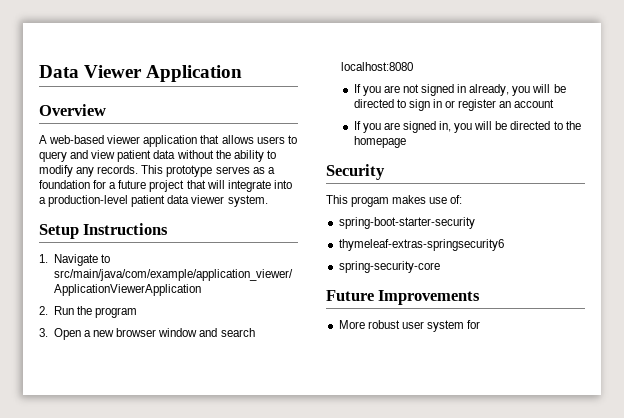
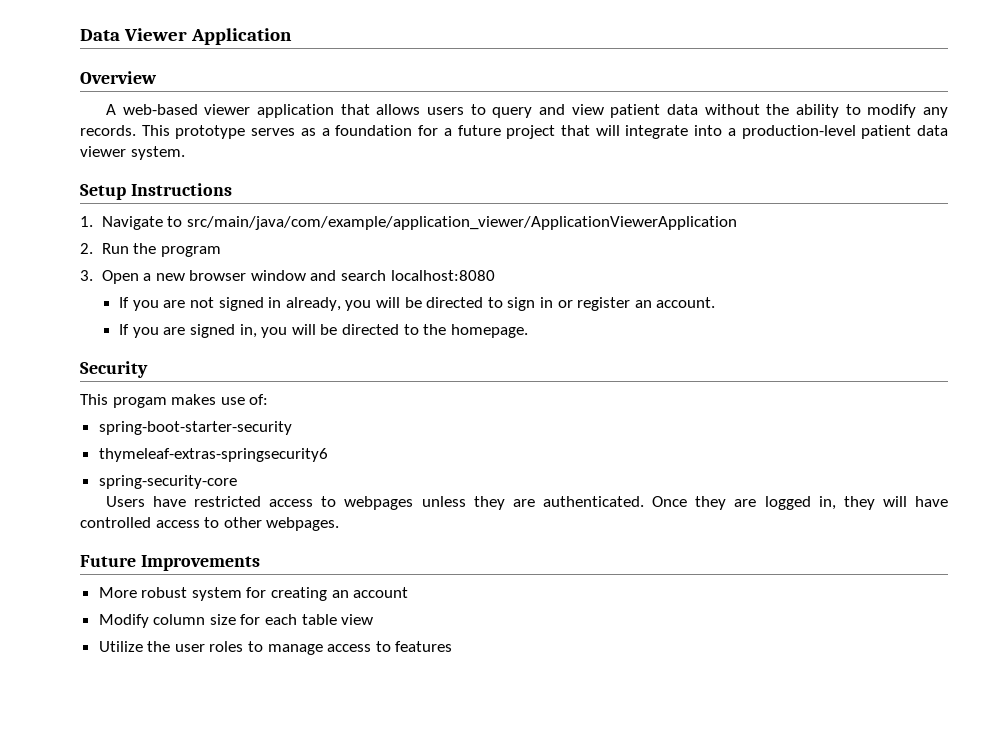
[514,99,555,108] account -> [656,297,716,308] account.
[353,136,406,148] homepage -> [450,324,528,338] homepage.
(440, 267) none -> [105,496,949,510] [80,517,340,531] // Users have restricted access to webpages unless they are authenticated. Once they are logged in, they will have controlled access to other webpages.
[401,321,424,329] user -> (188, 592) none
(481, 324) none -> [271,587,409,601] [98,614,374,628] [98,641,453,655] creating an account // Modify column size for each table view // Utilize the user roles to manage access to features

